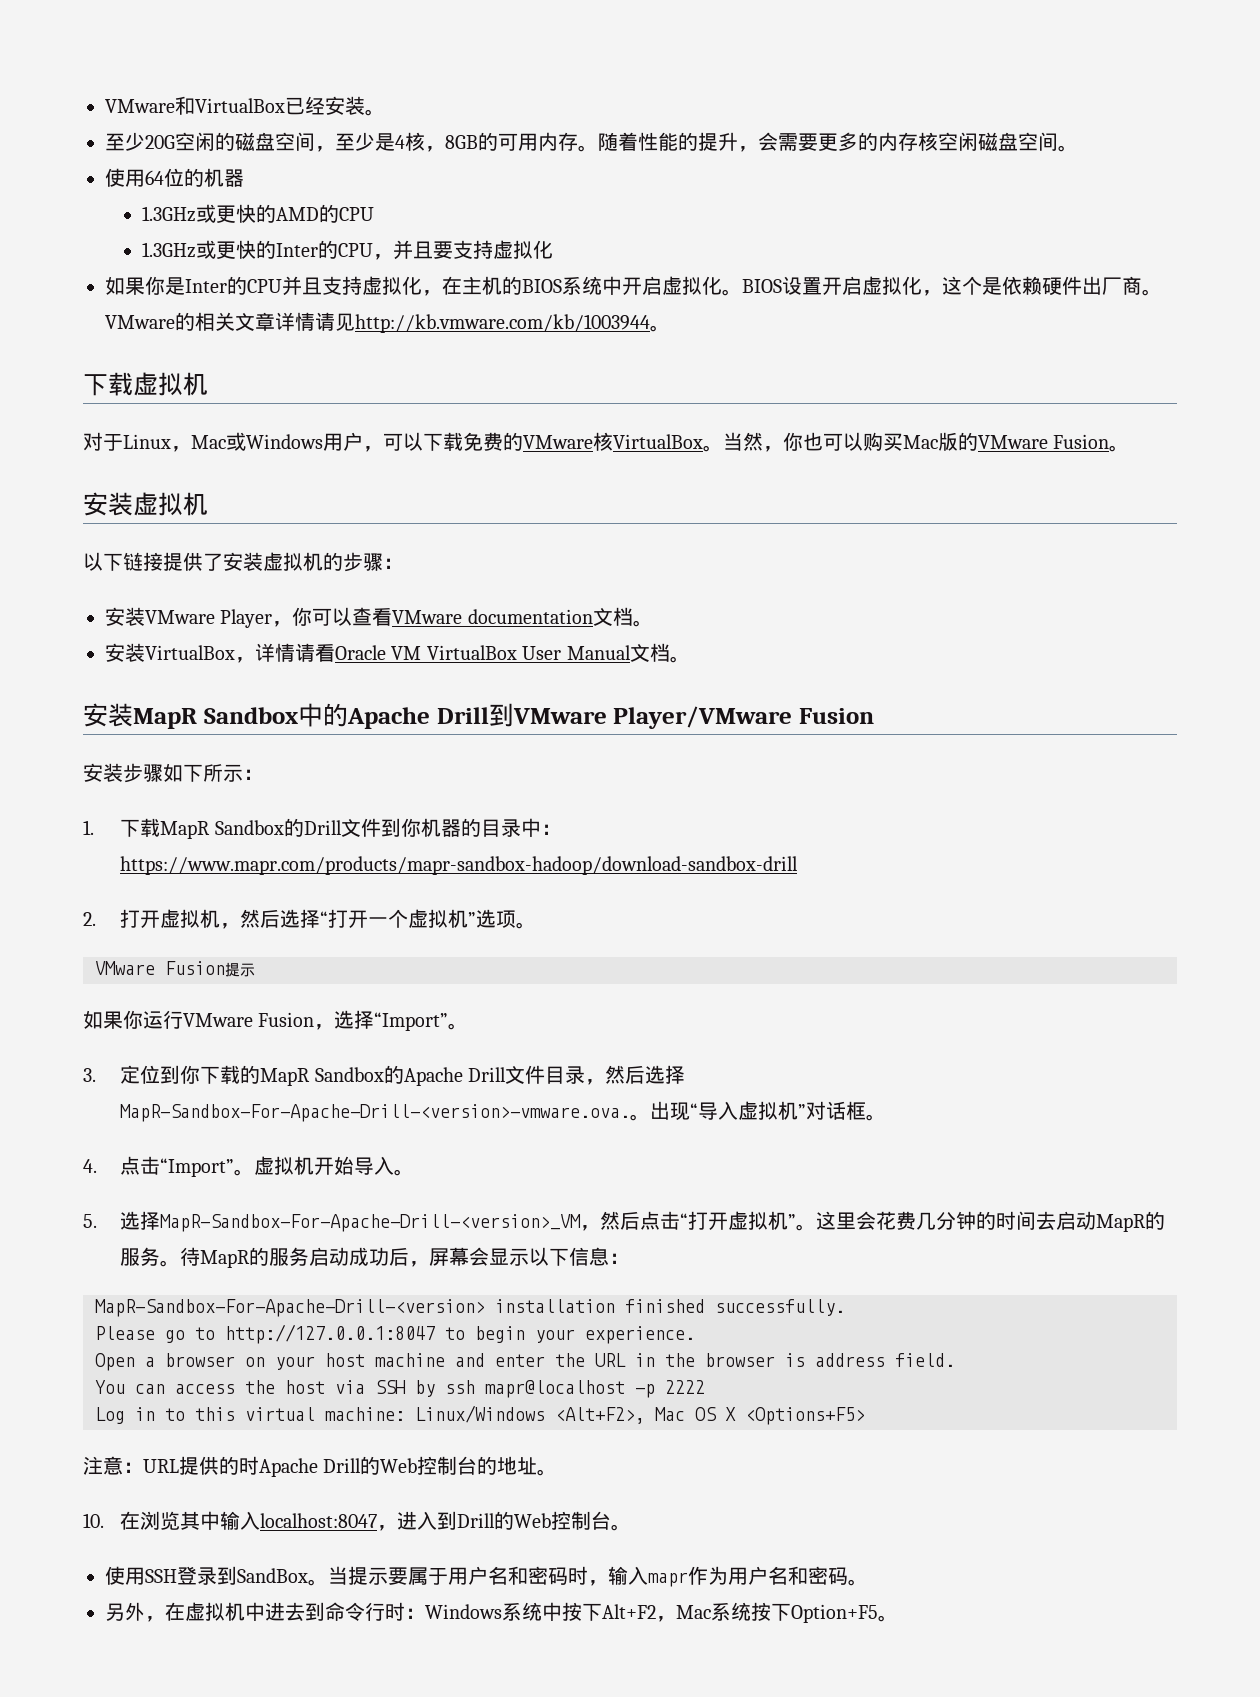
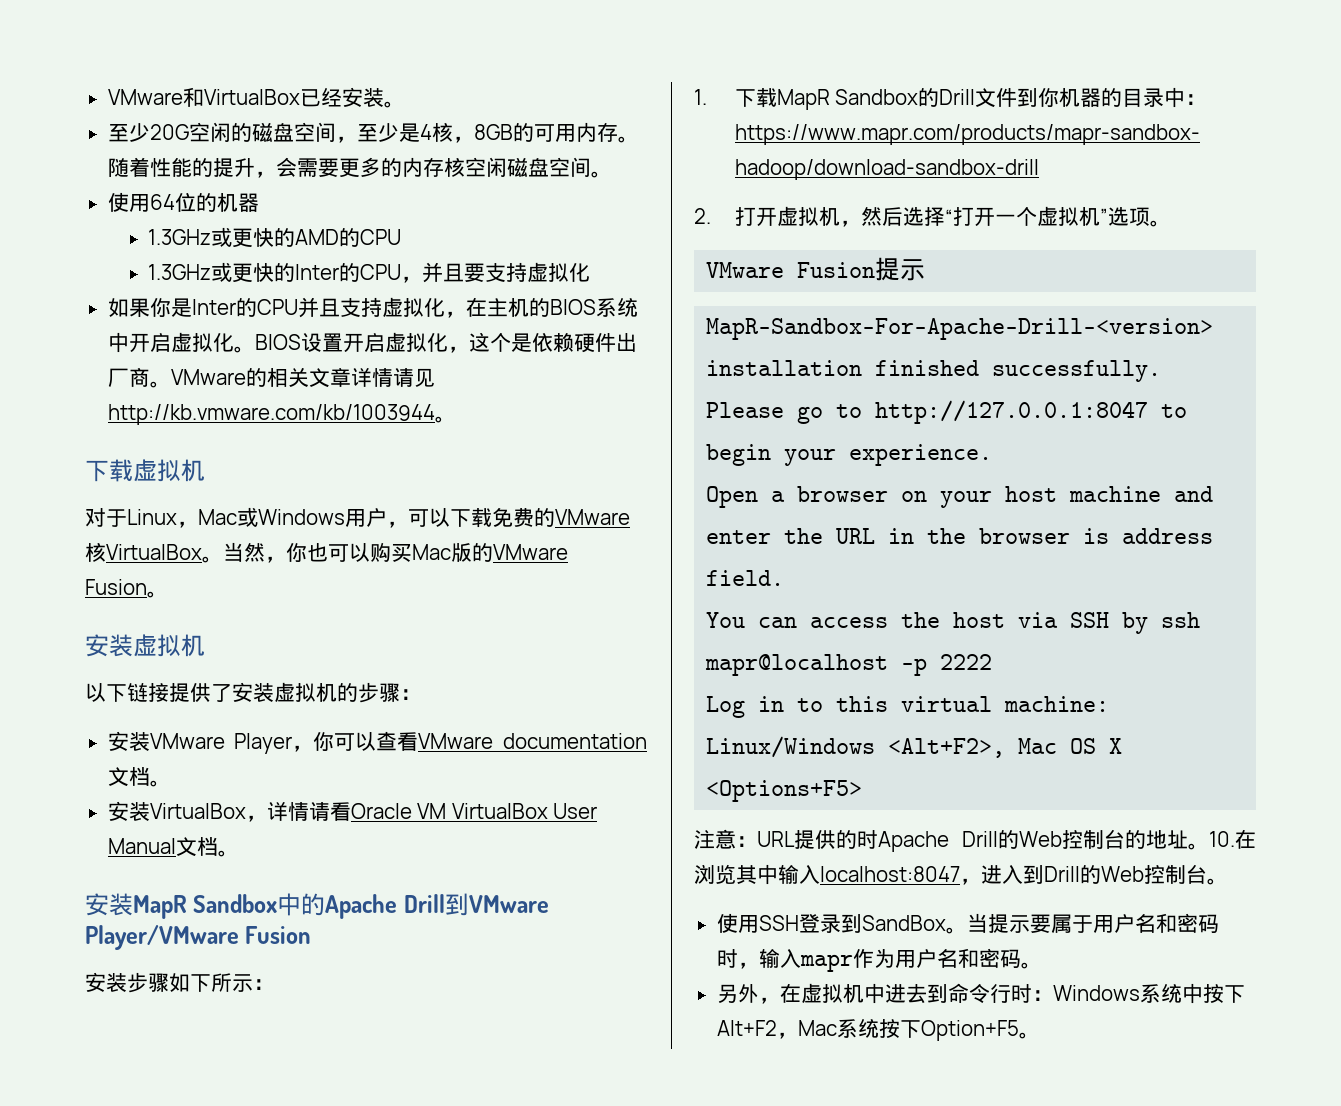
[83,1010,469,1031] [83,1065,686,1086] [120,1101,887,1122] [83,1156,415,1177] [83,1211,1166,1232] [120,1247,630,1268] // 如果你运行VMware Fusion，选择“Import”。 // 3.定位到你下载的MapR Sandbox的Apache Drill文件目录，然后选择MapR-Sandbox-For-Apache-Drill-<version>-vmware.ova.。出现“导入虚拟机”对话框。 // 4.点击“Import”。虚拟机开始导入。 // 5.选择MapR-Sandbox-For-Apache-Drill-<version>_VM，然后点击“打开虚拟机”。这里会花费几分钟的时间去启动MapR的服务。待MapR的服务启动成功后，屏幕会显示以下信息： -> (926, 270) none
(558, 1472) // -> (1209, 846) none

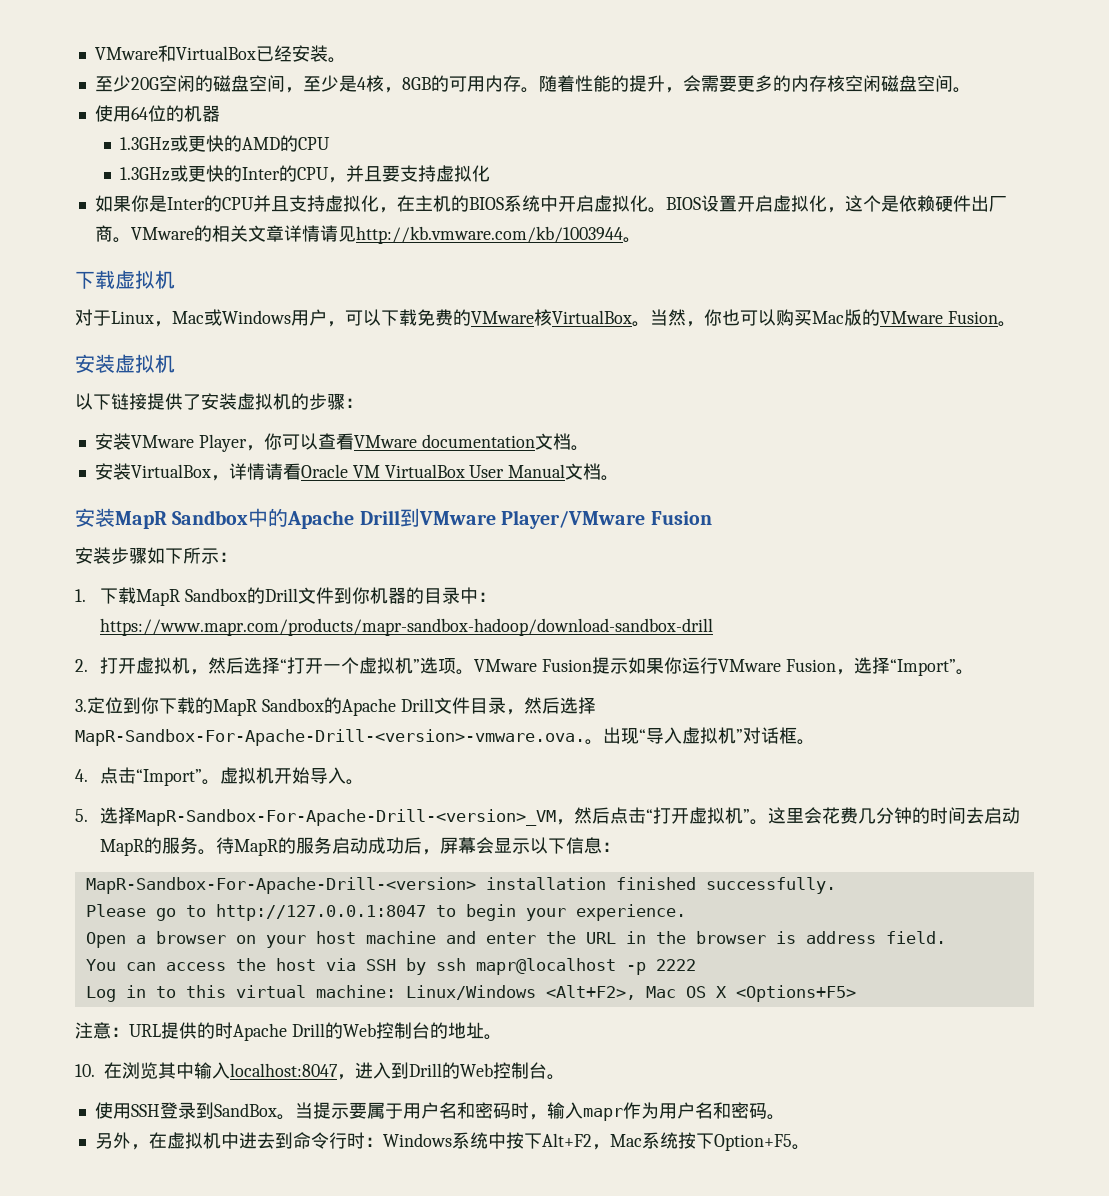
(1171, 223) // -> (474, 672) none
(926, 270) none -> [627,657,974,676] [75,697,596,716] [75,727,815,746] [75,767,364,786] [75,807,1020,826] [99,837,620,856] 如果你运行VMware Fusion，选择“Import”。 // 3.定位到你下载的MapR Sandbox的Apache Drill文件目录，然后选择MapR-Sandbox-For-Apache-Drill-<version>-vmware.ova.。出现“导入虚拟机”对话框。 // 4.点击“Import”。虚拟机开始导入。 // 5.选择MapR-Sandbox-For-Apache-Drill-<version>_VM，然后点击“打开虚拟机”。这里会花费几分钟的时间去启动MapR的服务。待MapR的服务启动成功后，屏幕会显示以下信息：
(1209, 846) none -> (502, 1037) //

